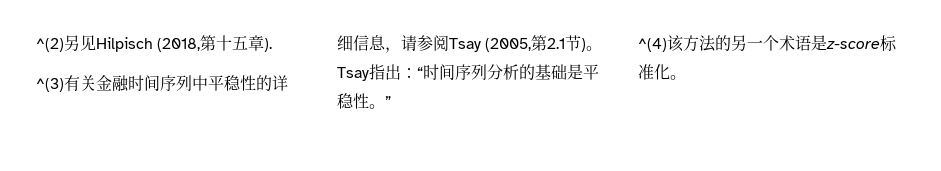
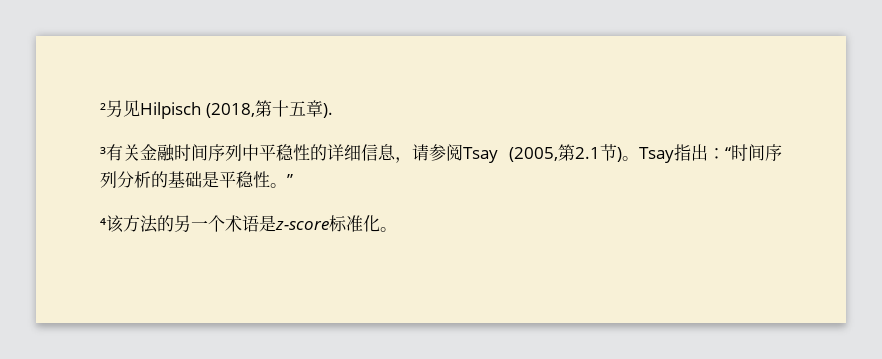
[36,38,64,52] ^(2) -> [100,103,106,115] ²
[36,78,64,92] ^(3) -> [100,147,106,159] ³
[638,38,667,52] ^(4) -> [100,218,106,230] ⁴

